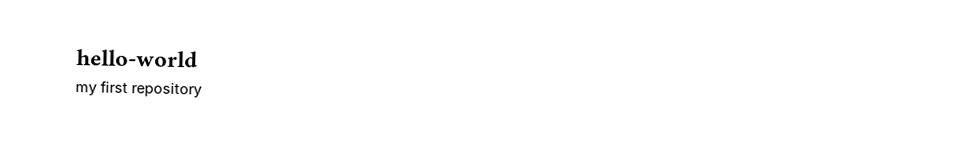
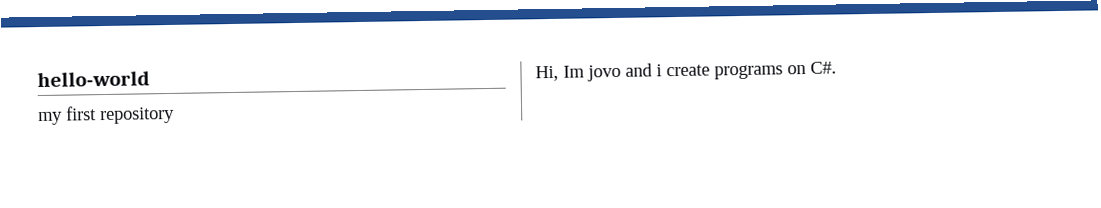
(202, 90) none -> [535,61,837,82] // Hi, Im jovo and i create programs on C#.

